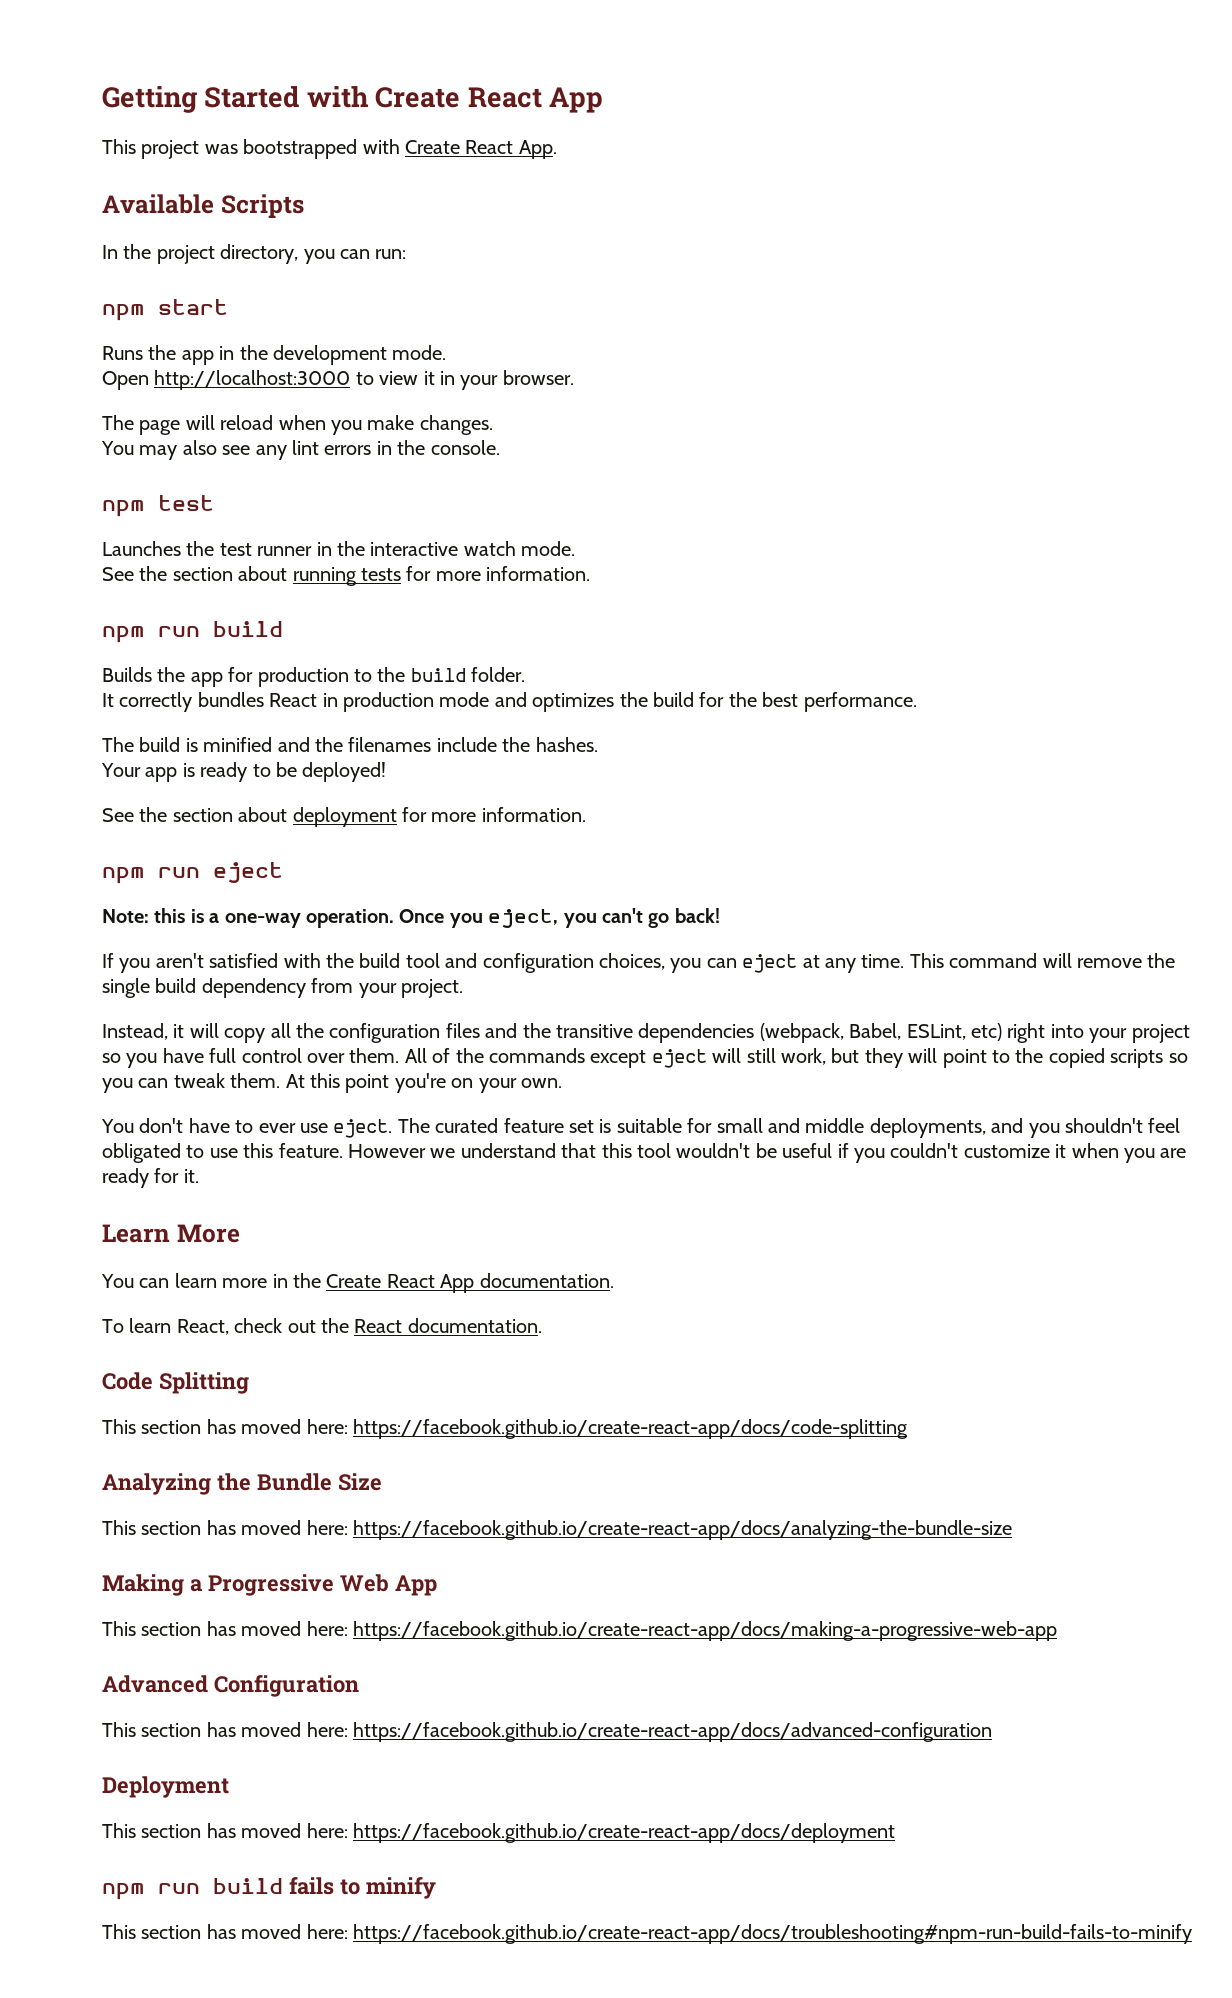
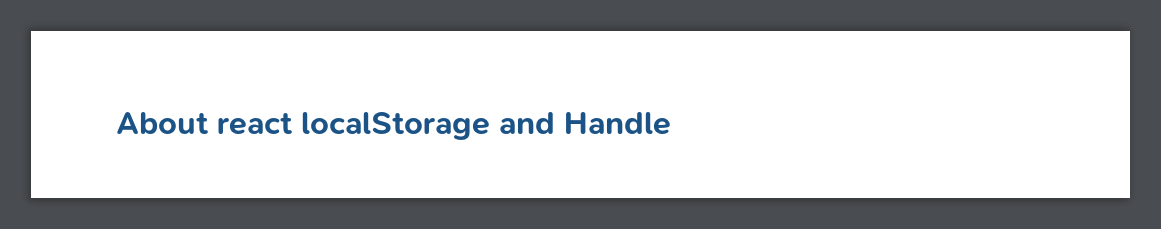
[102,86,604,113] [102,139,557,159] [102,194,304,218] [102,244,407,264] [102,299,228,321] [102,345,447,365] [102,370,574,390] [102,415,493,435] [101,440,500,460] [102,495,214,517] [102,541,576,556] [102,566,591,586] [102,621,283,643] [102,667,526,687] [102,692,917,712] [102,737,598,752] [101,762,387,782] [102,807,586,827] [102,862,283,884] [102,908,720,928] [102,953,1176,973] [102,978,463,998] [102,1023,1190,1043] [102,1048,1188,1068] [102,1073,562,1093] [101,1118,1181,1138] [102,1143,1187,1163] [102,1168,199,1188] [102,1224,240,1243] [101,1273,614,1293] [102,1318,542,1335] [102,1372,249,1394] [102,1419,908,1439] [102,1473,382,1495] [102,1520,1012,1540] [102,1574,437,1596] [102,1621,1057,1641] [102,1675,359,1697] [102,1722,992,1742] [102,1776,229,1798] [102,1823,895,1843] [102,1877,436,1900] [102,1924,1192,1944] Getting Started with Create React App // This project was bootstrapped with Create React App. // Available Scripts // In the project directory, you can run: // npm start // Runs the app in the development mode. // Open http://localhost:3000 to view it in your browser. // The page will reload when you make changes. // You may also see any lint errors in the console. // npm test // Launches the test runner in the interactive watch mode. // See the section about running tests for more information. // npm run build // Builds the app for production to the build folder. // It correctly bundles React in production mode and optimizes the build for the best performance. // The build is minified and the filenames include the hashes. // Your app is ready to be deployed! // See the section about deployment for more information. // npm run eject // Note: this is a one-way operation. Once you eject, you can't go back! // If you aren't satisfied with the build tool and configuration choices, you can eject at any time. This command will remove the single build dependency from your project. // Instead, it will copy all the configuration files and the transitive dependencies (webpack, Babel, ESLint, etc) right into your project so you have full control over them. All of the commands except eject will still work, but they will point to the copied scripts so you can tweak them. At this point you're on your own. // You don't have to ever use eject. The curated feature set is suitable for small and middle deployments, and you shouldn't feel obligated to use this feature. However we understand that this tool wouldn't be useful if you couldn't customize it when you are ready for it. // Learn More // You can learn more in the Create React App documentation. // To learn React, check out the React documentation. // Code Splitting // This section has moved here: https://facebook.github.io/create-react-app/docs/code-splitting // Analyzing the Bundle Size // This section has moved here: https://facebook.github.io/create-react-app/docs/analyzing-the-bundle-size // Making a Progressive Web App // This section has moved here: https://facebook.github.io/create-react-app/docs/making-a-progressive-web-app // Advanced Configuration // This section has moved here: https://facebook.github.io/create-react-app/docs/advanced-configuration // Deployment // This section has moved here: https://facebook.github.io/create-react-app/docs/deployment // npm run build fails to minify // This section has moved here: https://facebook.github.io/create-react-app/docs/troubleshooting#npm-run-build-fails-to-minify -> [116,112,671,140] About react localStorage and Handle

